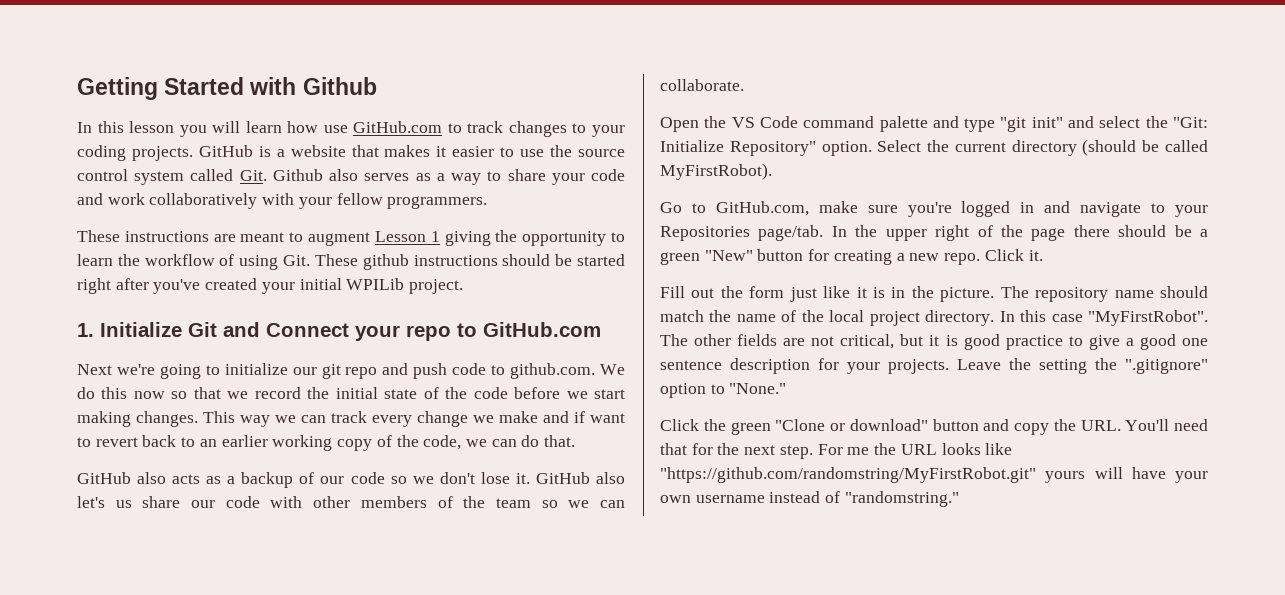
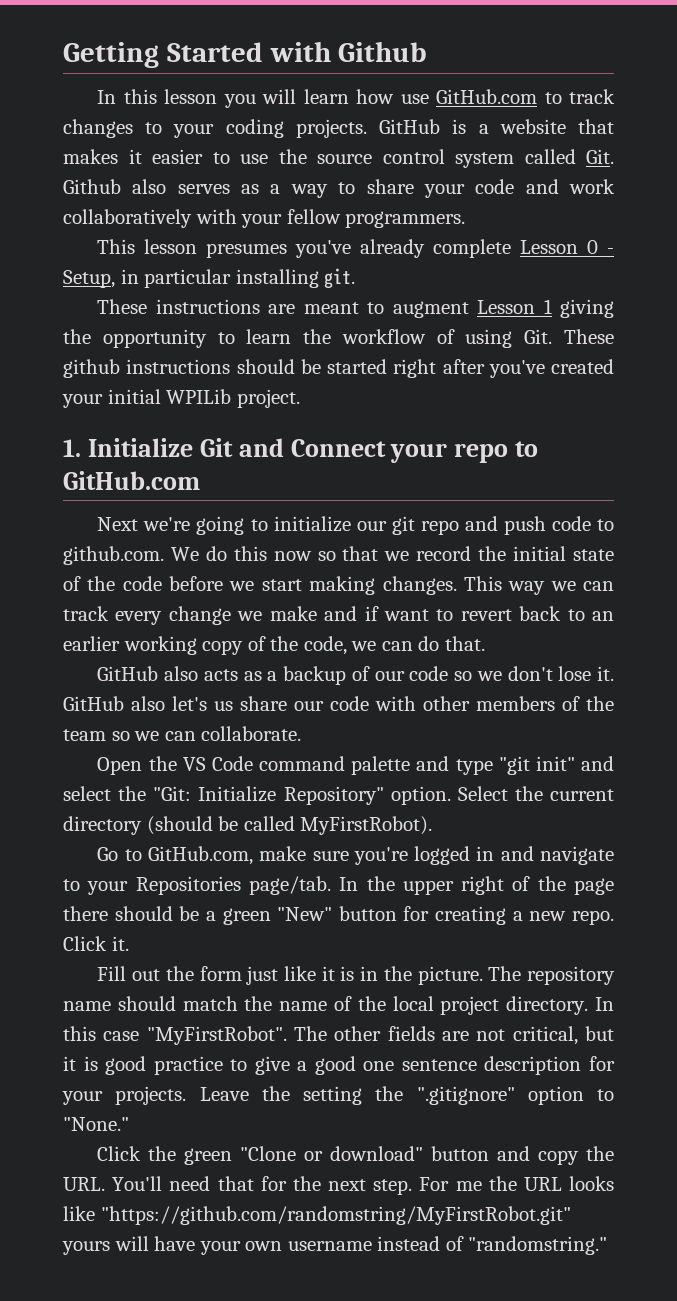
(488, 202) none -> [97,239,614,258] [63,268,356,289] // This lesson presumes you've already complete Lesson 0 - Setup, in particular installing git.

